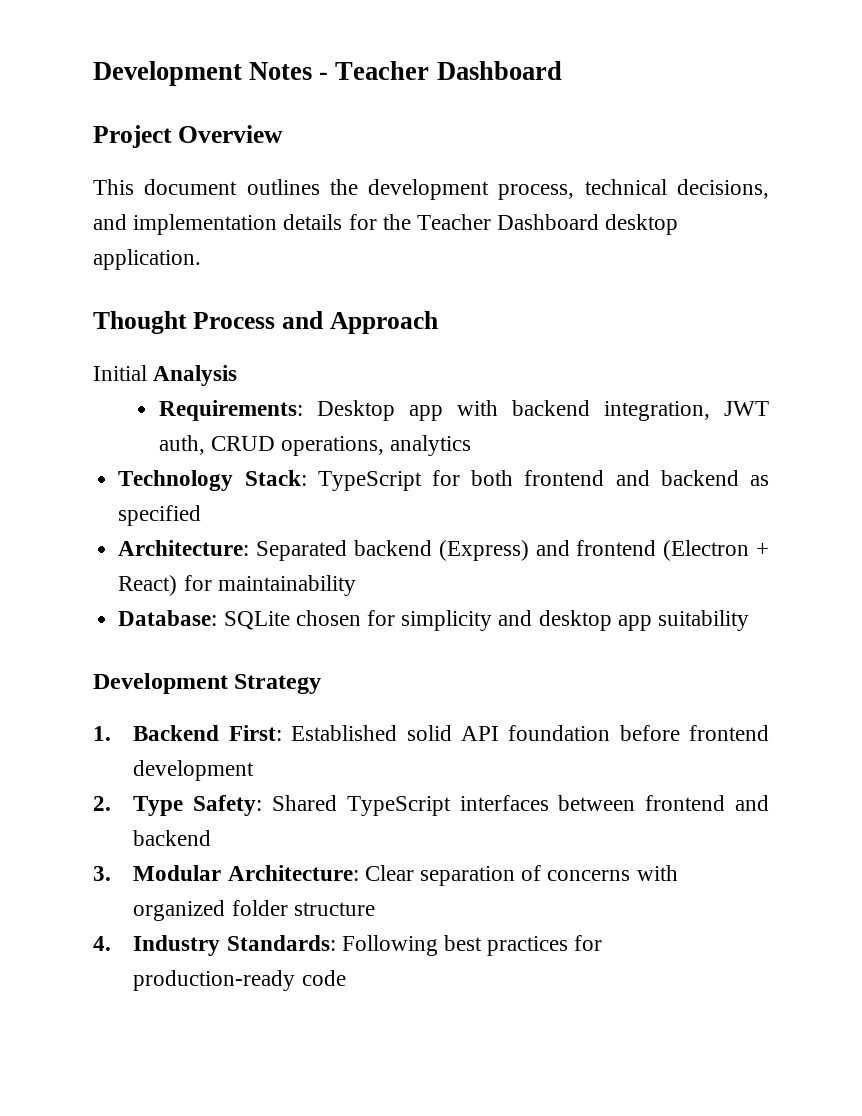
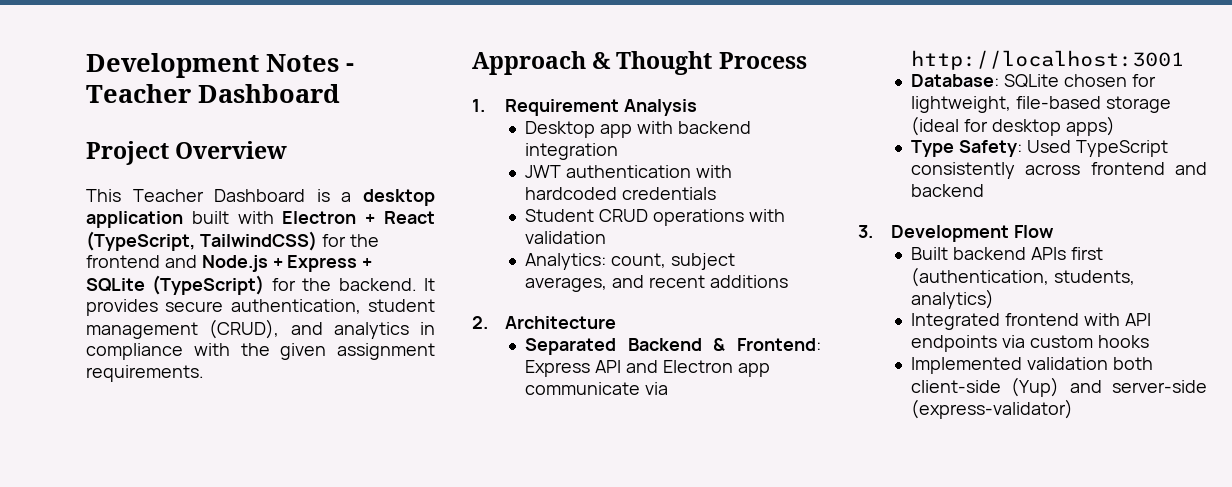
[144,179,769,200] [93,214,679,235] [93,249,201,270] document outlines the development process, technical decisions, and implementation details for the Teacher Dashboard desktop application. // -> [132,189,435,206] [86,211,436,228] [86,231,379,251] [86,255,373,272] [86,275,435,295] [86,299,435,316] [86,319,435,339] [86,343,435,360] [86,365,204,382] [472,51,612,75] Teacher Dashboard is a desktop application built with Electron + React (TypeScript, TailwindCSS) for the frontend and Node.js + Express + SQLite (TypeScript) for the backend. It provides secure authentication, student management (CRUD), and analytics in compliance with the given assignment requirements. // Approach &
[281,311,438,334] [93,365,147,381] and Approach // Initial -> [472,99,620,116] // 1. Requirement
[158,400,303,421] Requirements: -> (698, 107) none
[603,401,770,421] [158,435,472,456] [118,470,769,491] [118,505,202,526] [118,540,769,561] [118,575,356,596] [118,610,749,631] [93,673,322,694] [93,725,769,741] [133,760,255,781] [93,795,769,816] [133,830,212,846] [93,865,678,886] [133,900,375,921] [93,935,603,956] [133,970,346,991] integration, JWT auth, CRUD operations, analytics // Technology Stack: TypeScript for both frontend and backend as specified // Architecture: Separated backend (Express) and frontend (Electron + React) for maintainability // Database: SQLite chosen for simplicity and desktop app suitability // Development Strategy // 1. Backend First: Established solid API foundation before frontend development // 2. Type Safety: Shared TypeScript interfaces between frontend and backend // 3. Modular Architecture: Clear separation of concerns with organized folder structure // 4. Industry Standards: Following best practices for production-ready code -> [525,143,619,160] [525,165,732,178] [525,187,716,200] [525,209,785,226] [525,231,607,244] [525,253,735,270] [525,275,788,292] [472,316,617,329] [525,338,821,355] [525,360,770,377] [525,382,668,395] [911,50,1185,70] [911,74,1156,88] [911,96,1171,113] [911,116,1115,136] [911,140,1168,157] [911,162,1207,179] [911,184,985,197] [858,225,1055,242] [911,247,1103,260] [911,267,1135,287] [911,289,995,309] [911,313,1151,330] [911,335,1149,352] [911,357,1153,374] [911,377,1207,397] [911,399,1074,419] integration // JWT authentication with hardcoded credentials // Student CRUD operations with validation // Analytics: count, subject averages, and recent additions // 2. Architecture // Separated Backend & Frontend: Express API and Electron app communicate via http://localhost:3001 // Database: SQLite chosen for lightweight, file-based storage (ideal for desktop apps) // Type Safety: Used TypeScript consistently across frontend and backend // 3. Development Flow // Built backend APIs first (authentication, students, analytics) // Integrated frontend with API endpoints via custom hooks // Implemented validation both client-side (Yup) and server-side (express-validator)

